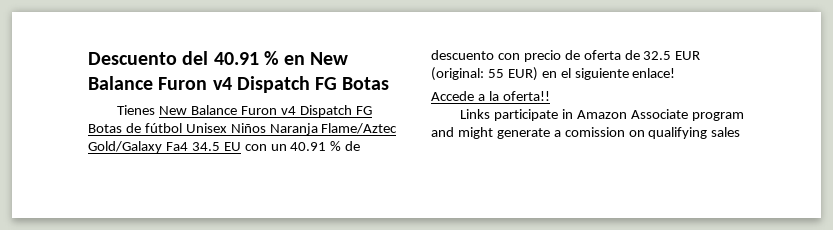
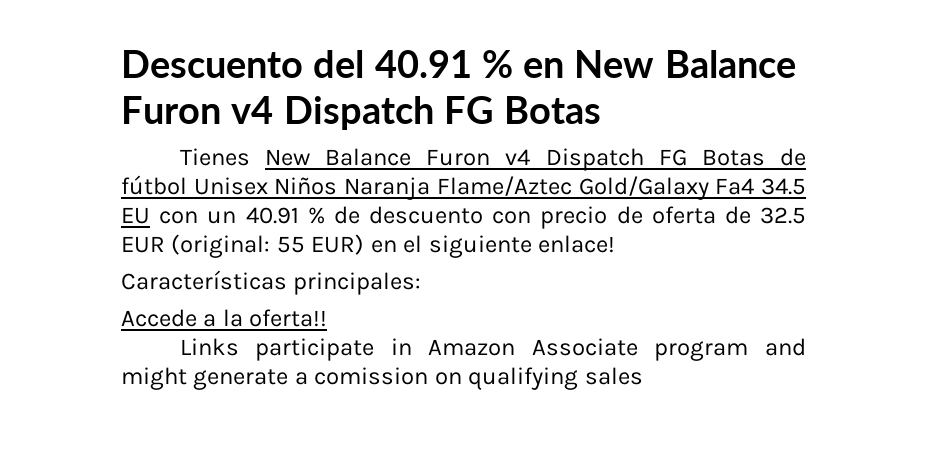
(676, 73) none -> [121,270,422,295] // Características principales:

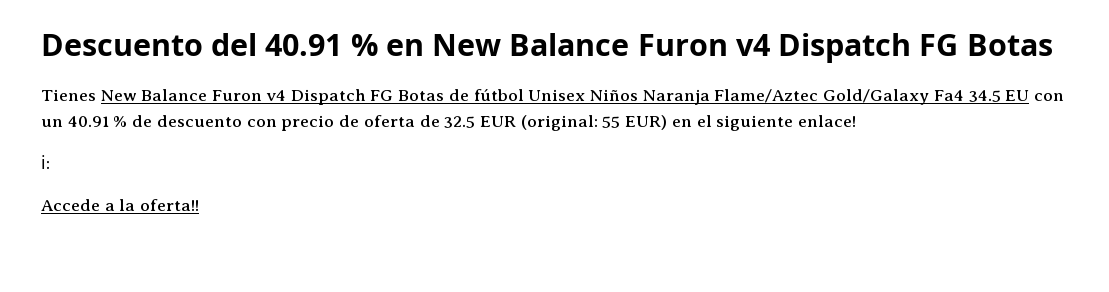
[121,270,422,295] Características principales: -> [41,155,50,169] ℹ:
[179,338,806,361] [121,367,643,390] // Links participate in Amazon Associate program and might generate a comission on qualifying sales -> (200, 205) none

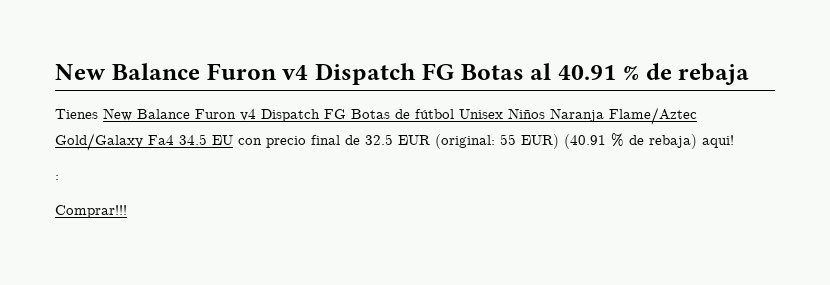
[41,33,1053,63] Descuento del 40.91 % en New Balance Furon v4 Dispatch FG Botas -> [55,63,750,85] New Balance Furon v4 Dispatch FG Botas al 40.91 % de rebaja
[41,115,415,131] un 40.91 % de descuento con precio de oferta -> [266,135,340,148] precio final
[671,115,857,131] [41,155,50,169] [41,199,200,211] en el siguiente enlace! // ℹ: // Accede a la oferta!! -> [564,133,734,149] [55,175,59,180] [55,205,127,218] (40.91 % de rebaja) aqui! // : // Comprar!!!

